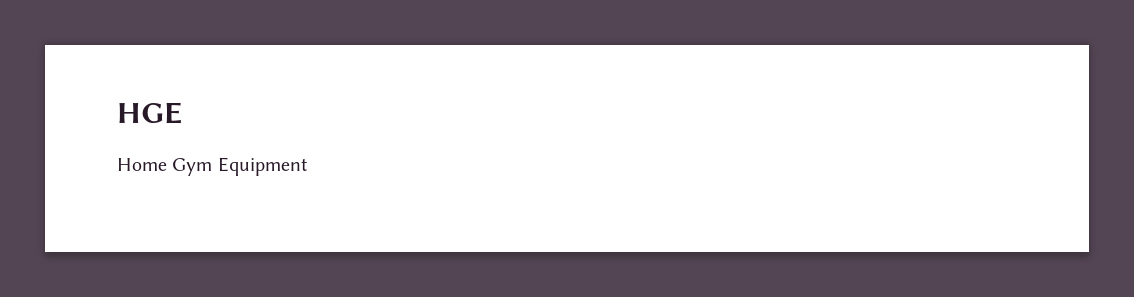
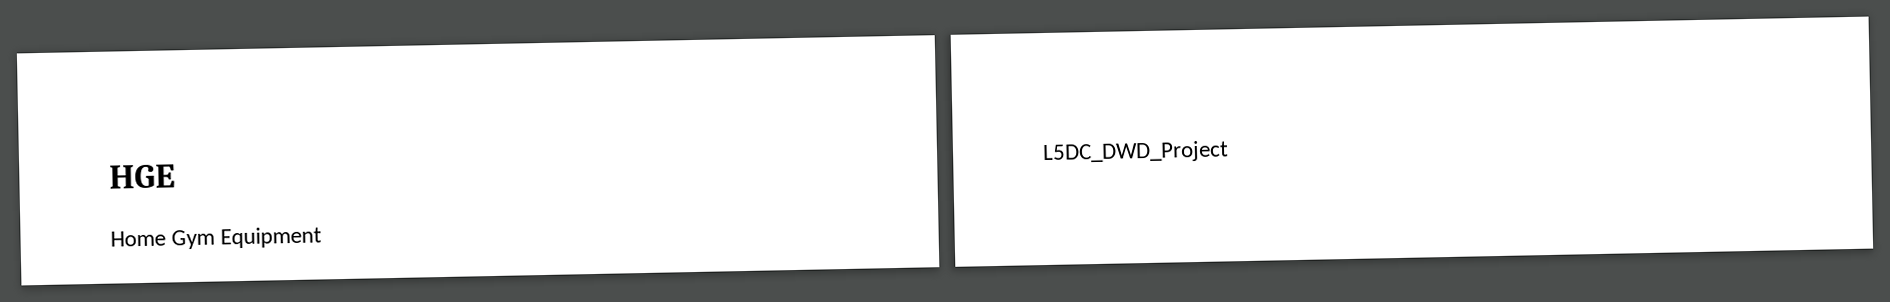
(308, 166) none -> [1042,140,1229,165] // L5DC_DWD_Project

